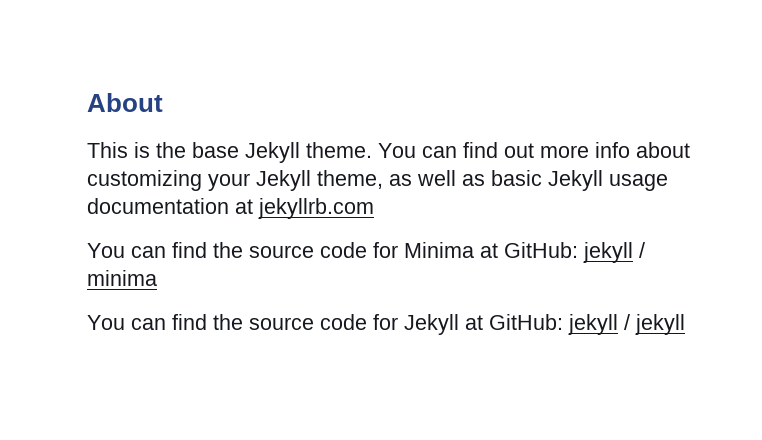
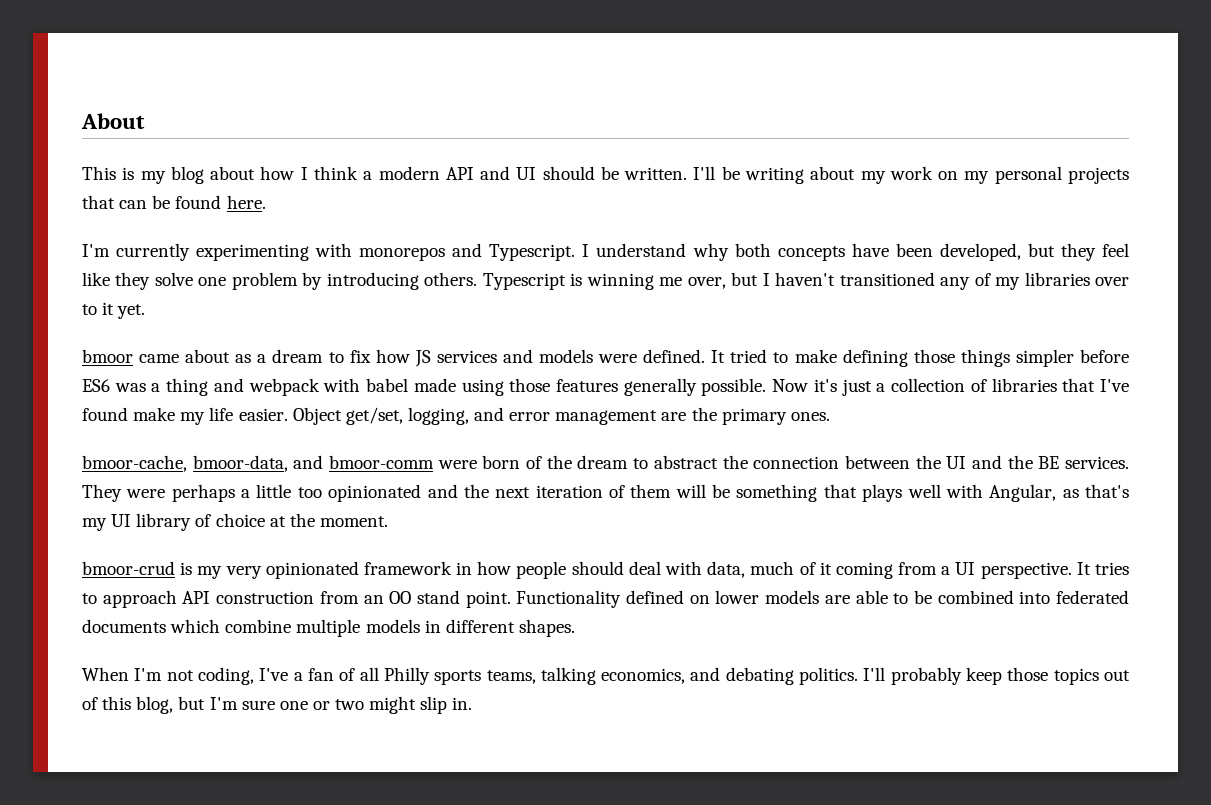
[156,142,690,163] [87,170,668,191] [87,198,374,219] [87,242,645,263] [87,270,157,286] [87,314,685,335] the base Jekyll theme. You can find out more info about customizing your Jekyll theme, as well as basic Jekyll usage documentation at jekyllrb.com // You can find the source code for Minima at GitHub: jekyll / minima // You can find the source code for Jekyll at GitHub: jekyll / jekyll -> [140,166,1129,184] [82,195,266,209] [82,243,1129,261] [82,272,1129,290] [82,302,146,319] [82,349,1129,367] [82,378,1130,396] [82,407,830,425] [82,455,1130,472] [82,484,1130,502] [82,513,388,531] [82,561,1129,579] [82,590,1130,608] [82,619,575,637] [82,667,1130,685] [82,696,473,714] my blog about how I think a modern API and UI should be written. I'll be writing about my work on my personal projects that can be found here. // I'm currently experimenting with monorepos and Typescript. I understand why both concepts have been developed, but they feel like they solve one problem by introducing others. Typescript is winning me over, but I haven't transitioned any of my libraries over to it yet. // bmoor came about as a dream to fix how JS services and models were defined. It tried to make defining those things simpler before ES6 was a thing and webpack with babel made using those features generally possible. Now it's just a collection of libraries that I've found make my life easier. Object get/set, logging, and error management are the primary ones. // bmoor-cache, bmoor-data, and bmoor-comm were born of the dream to abstract the connection between the UI and the BE services. They were perhaps a little too opinionated and the next iteration of them will be something that plays well with Angular, as that's my UI library of choice at the moment. // bmoor-crud is my very opinionated framework in how people should deal with data, much of it coming from a UI perspective. It tries to approach API construction from an OO stand point. Functionality defined on lower models are able to be combined into federated documents which combine multiple models in different shapes. // When I'm not coding, I've a fan of all Philly sports teams, talking economics, and debating politics. I'll probably keep those topics out of this blog, but I'm sure one or two might slip in.

